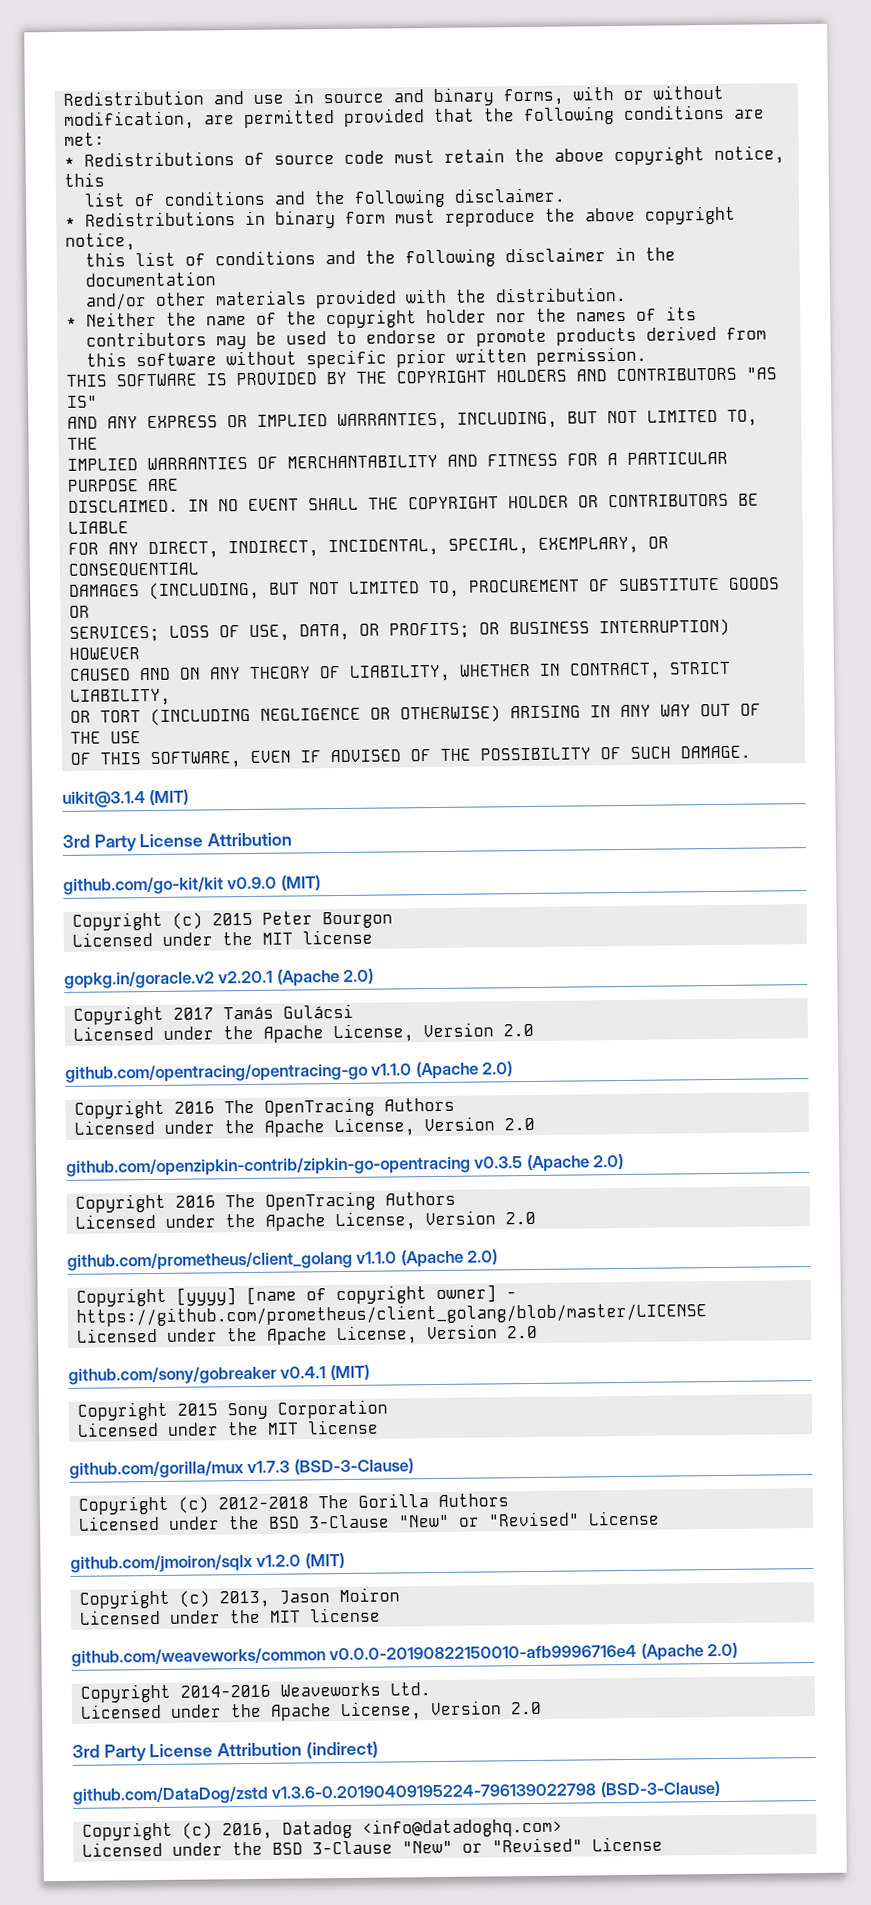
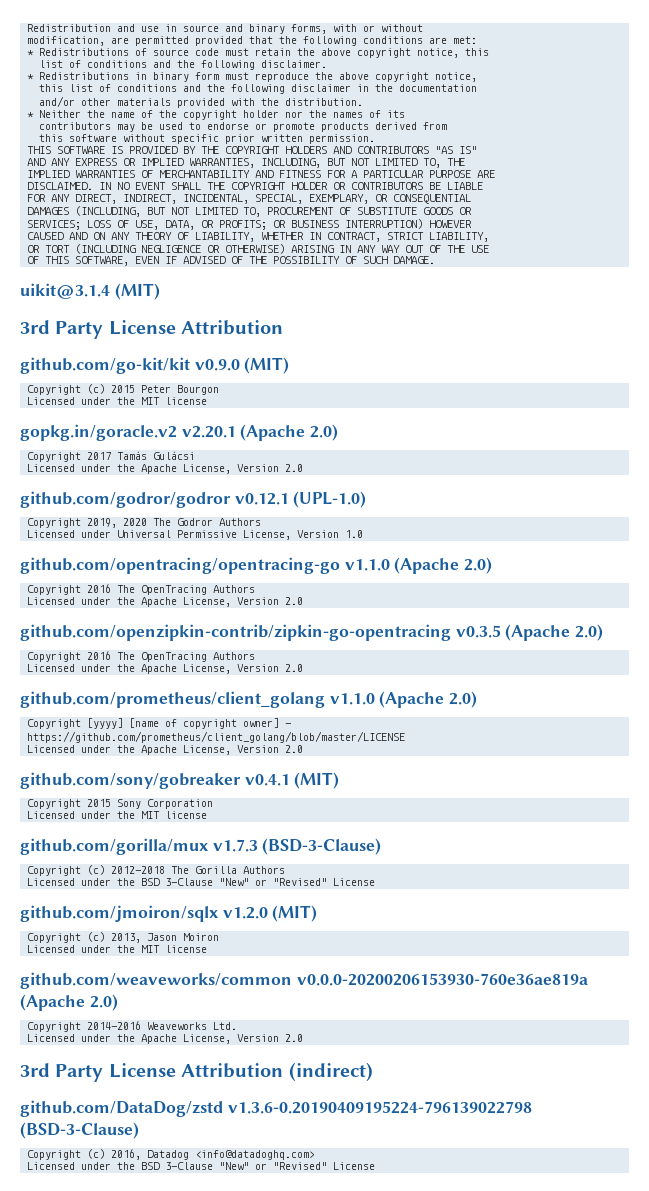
(534, 1030) none -> [20,491,367,508] [26,518,261,528] [26,530,363,540] // github.com/godror/godror v0.12.1 (UPL-1.0) // Copyright 2019, 2020 The Godror Authors // Licensed under Universal Permissive License, Version 1.0
[329,1644,638,1661] v0.0.0-20190822150010-afb9996716e4 -> [296,973,588,986] v0.0.0-20200206153930-760e36ae819a

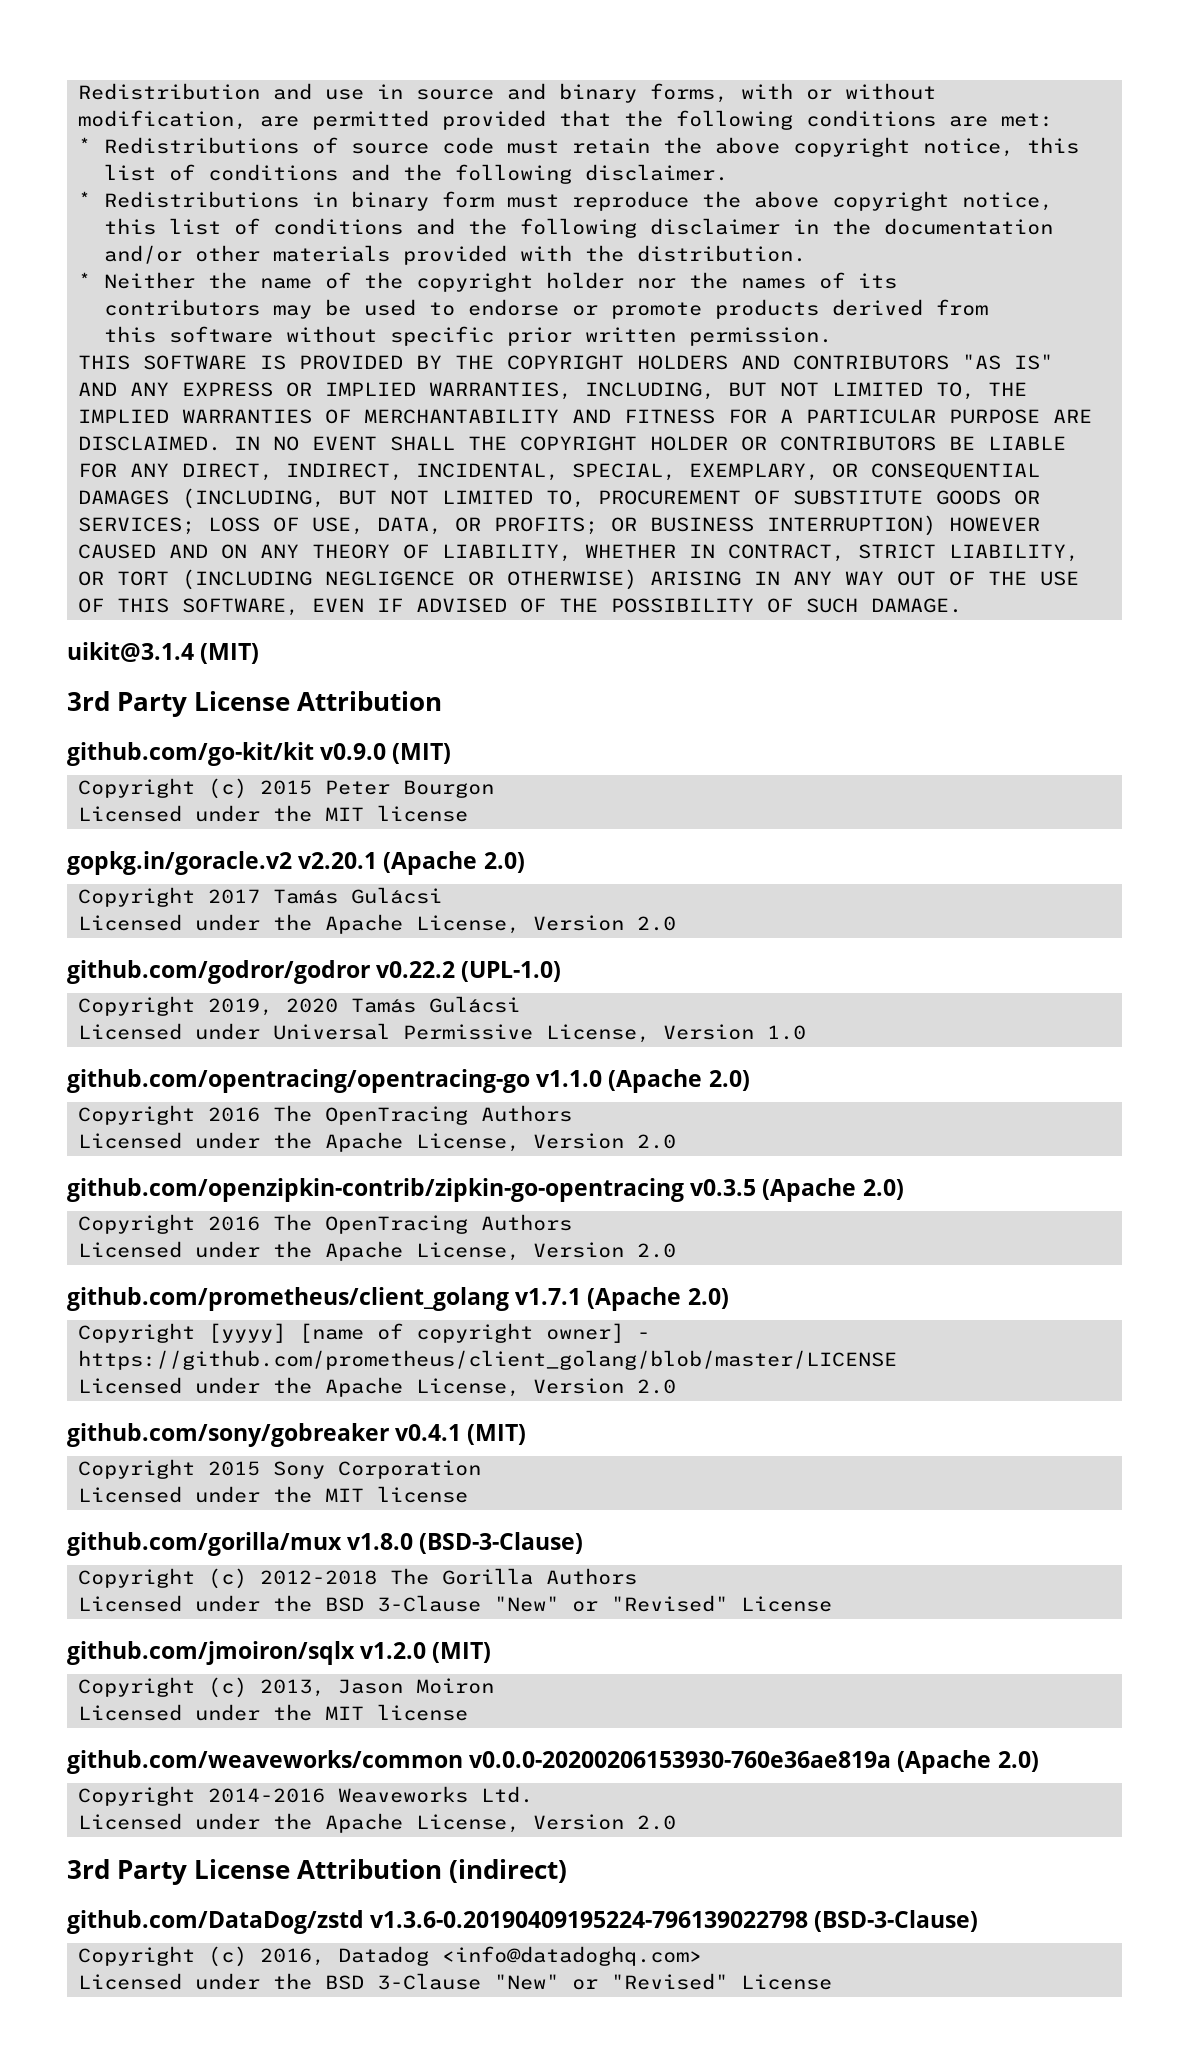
[234,493,289,505] v0.12.1 -> [376,961,456,978] v0.22.2
[152,518,261,526] The Godror Authors -> [351,996,521,1013] Tamás Gulácsi
[329,693,375,705] v1.1.0 -> [515,1288,582,1305] v1.7.1
[212,839,258,852] v1.7.3 -> [347,1533,414,1550] v1.8.0

